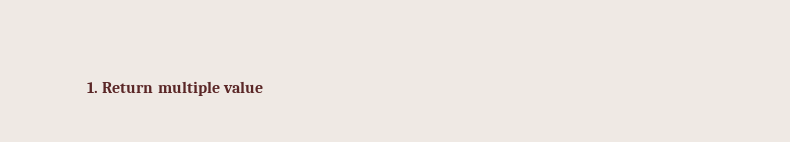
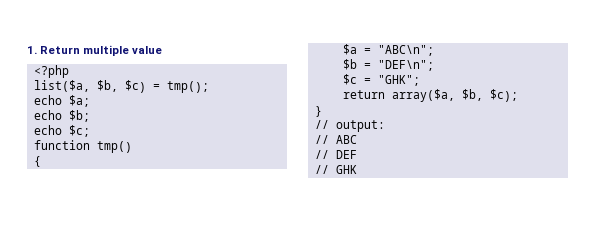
(263, 87) none -> [33,65,69,78] [33,80,209,93] [33,95,90,107] [33,110,90,122] [33,125,90,137] [33,140,132,153] [33,156,41,167] [342,44,434,56] [342,59,434,71] [342,74,420,86] [342,89,518,102] [314,106,322,117] [314,120,385,132] [314,135,357,144] [314,150,357,159] [314,165,357,174] // <?php // list($a, $b, $c) = tmp(); // echo $a; // echo $b; // echo $c; // function tmp() // { // $a = "ABC\n"; // $b = "DEF\n"; // $c = "GHK"; // return array($a, $b, $c); // } // // output: // // ABC // // DEF // // GHK

